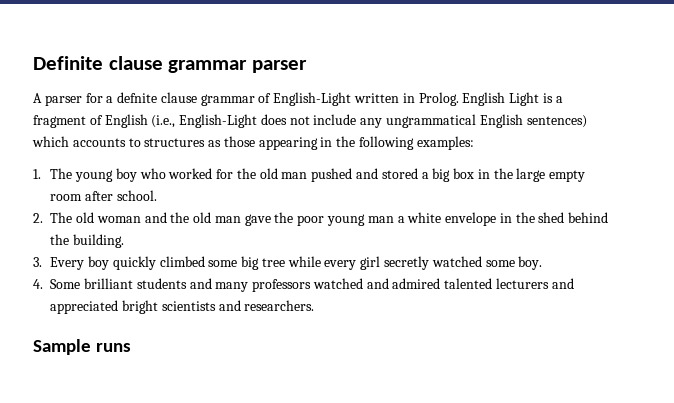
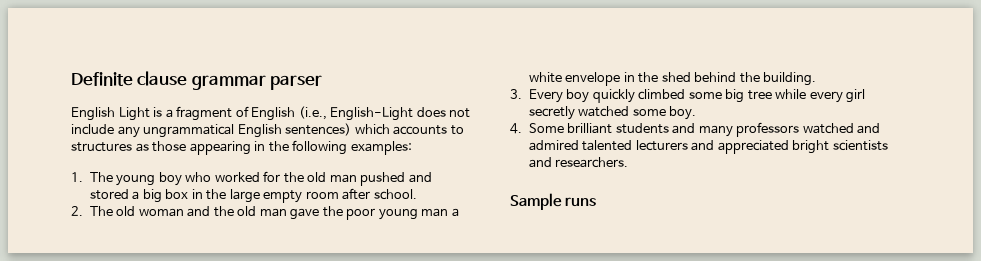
[33,92,459,106] A parser for a defnite clause grammar of English-Light written in Prolog. -> (323, 82) none

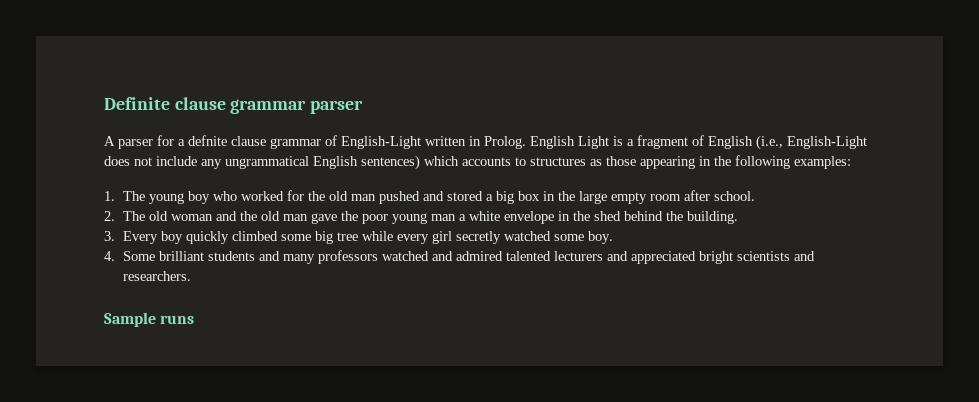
(323, 82) none -> [104,135,526,149] A parser for a defnite clause grammar of English-Light written in Prolog.

